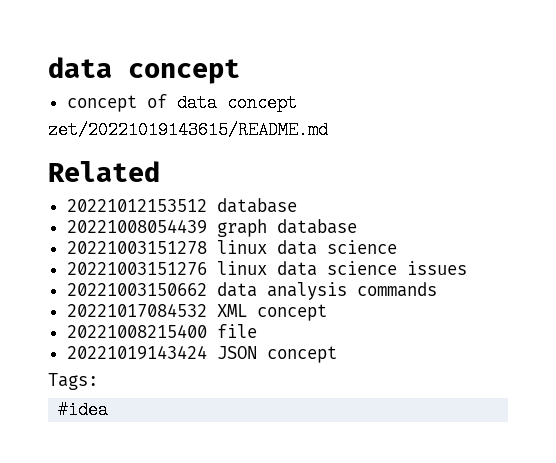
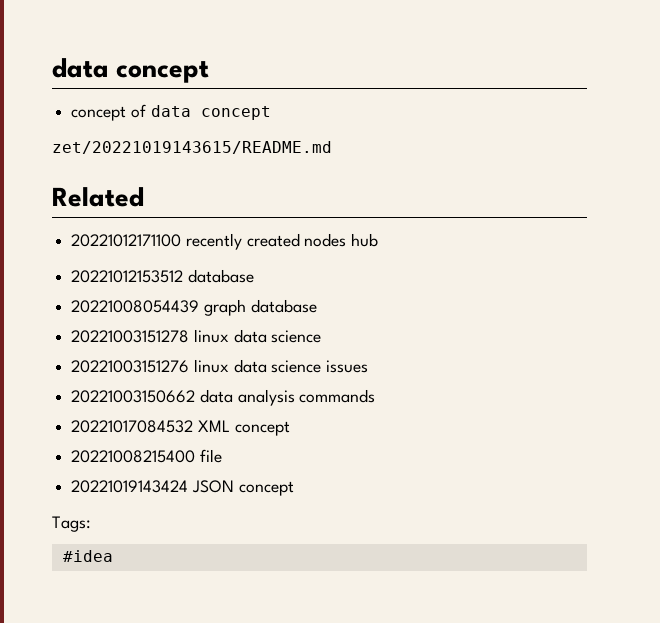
(160, 171) none -> [71,233,379,250] // 20221012171100 recently created nodes hub

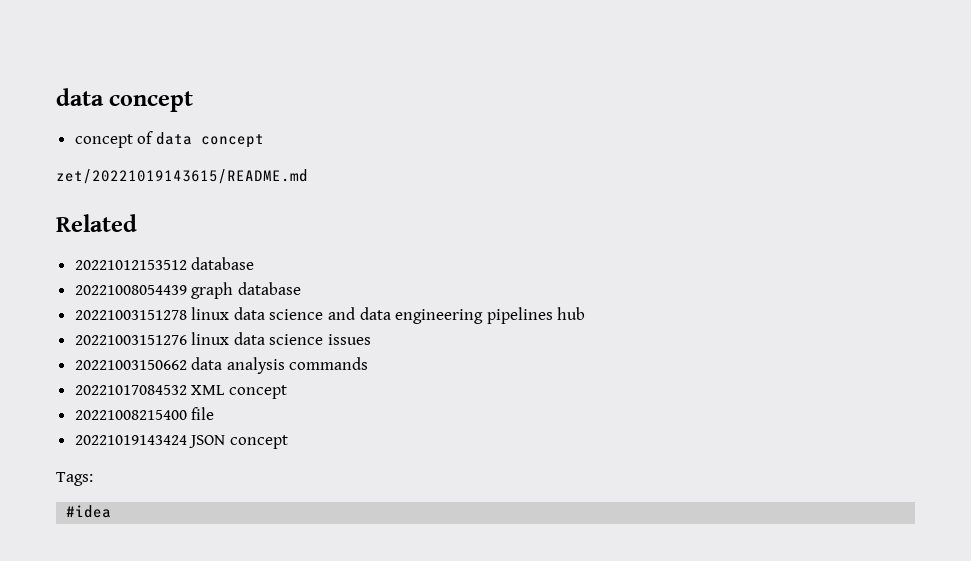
[71,233,379,250] // 20221012171100 recently created nodes hub -> (137, 223) none
(322, 336) none -> [328,307,586,324] and data engineering pipelines hub

